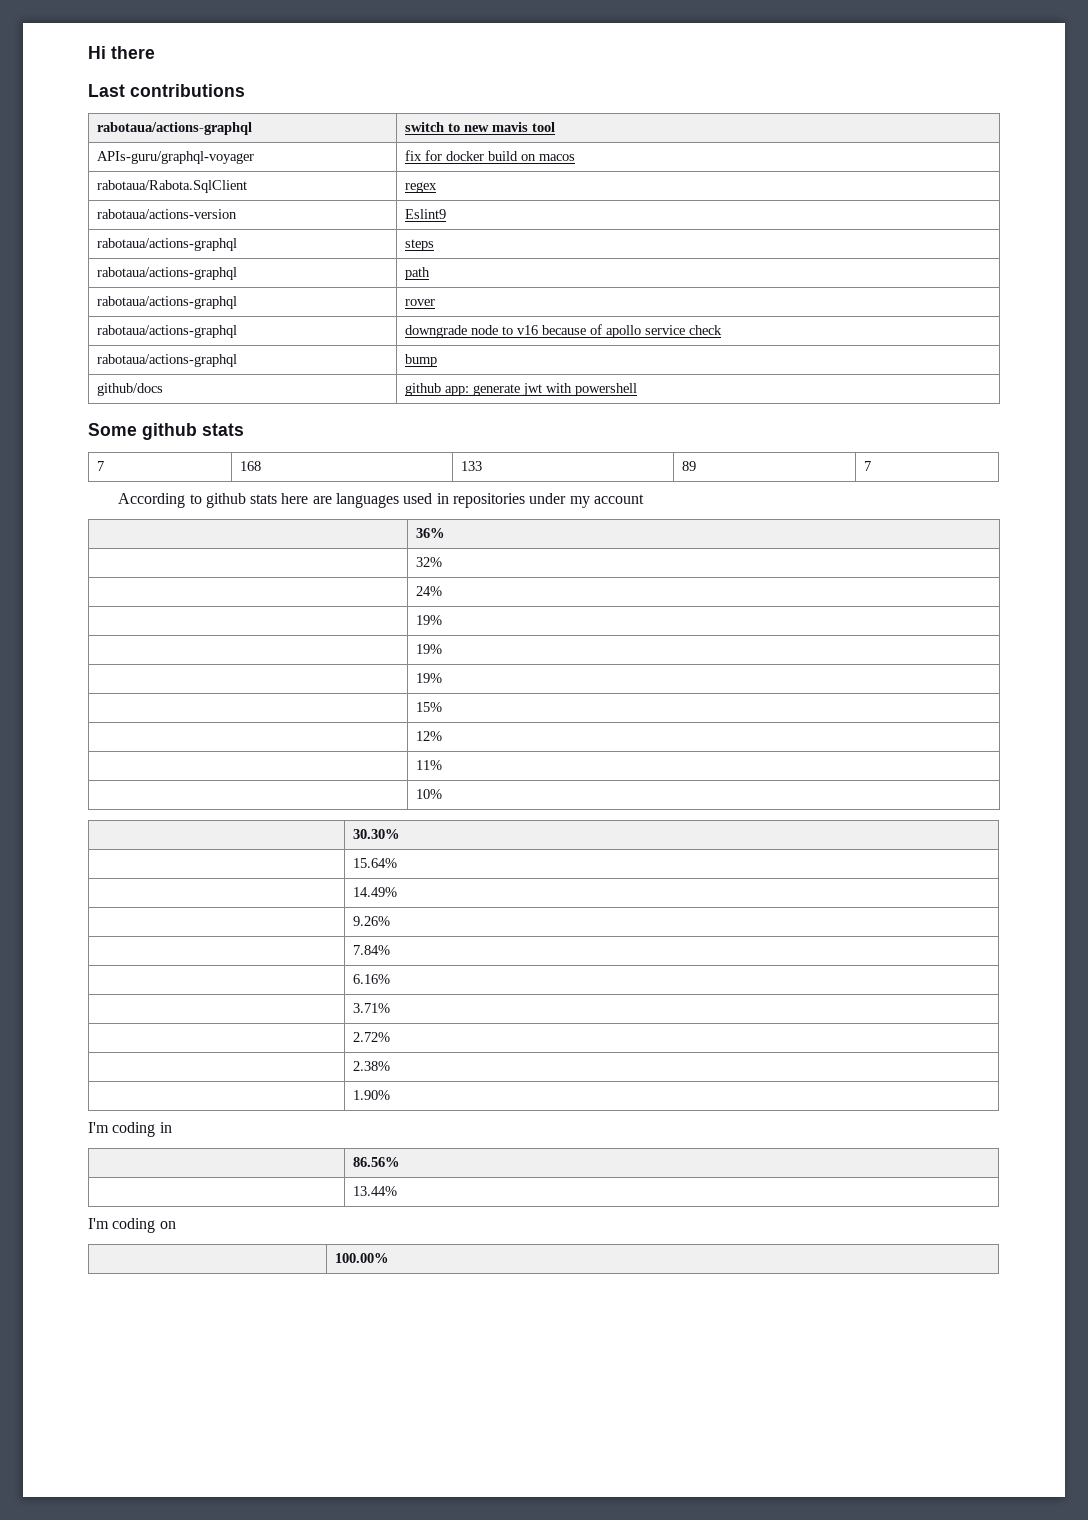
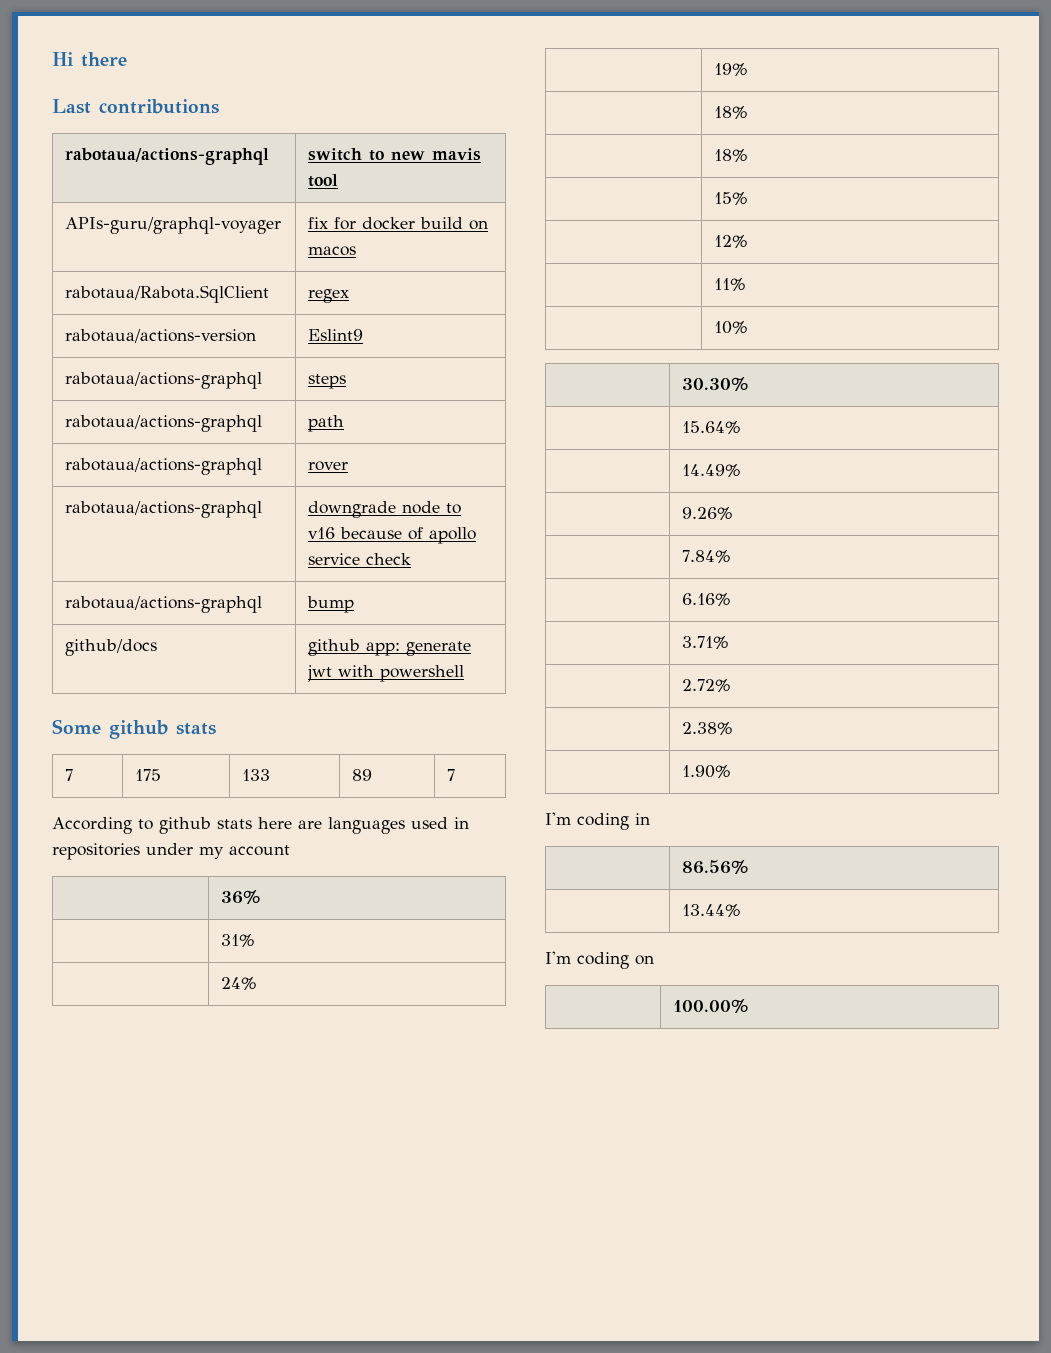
[239,461,261,471] 168 -> [135,769,162,781] 175
[415,557,442,567] 32% -> [221,934,256,947] 31%
[415,644,442,654] [415,673,442,683] 19% // | 19% -> [714,106,749,119] [714,149,749,162] 18% // | 18%

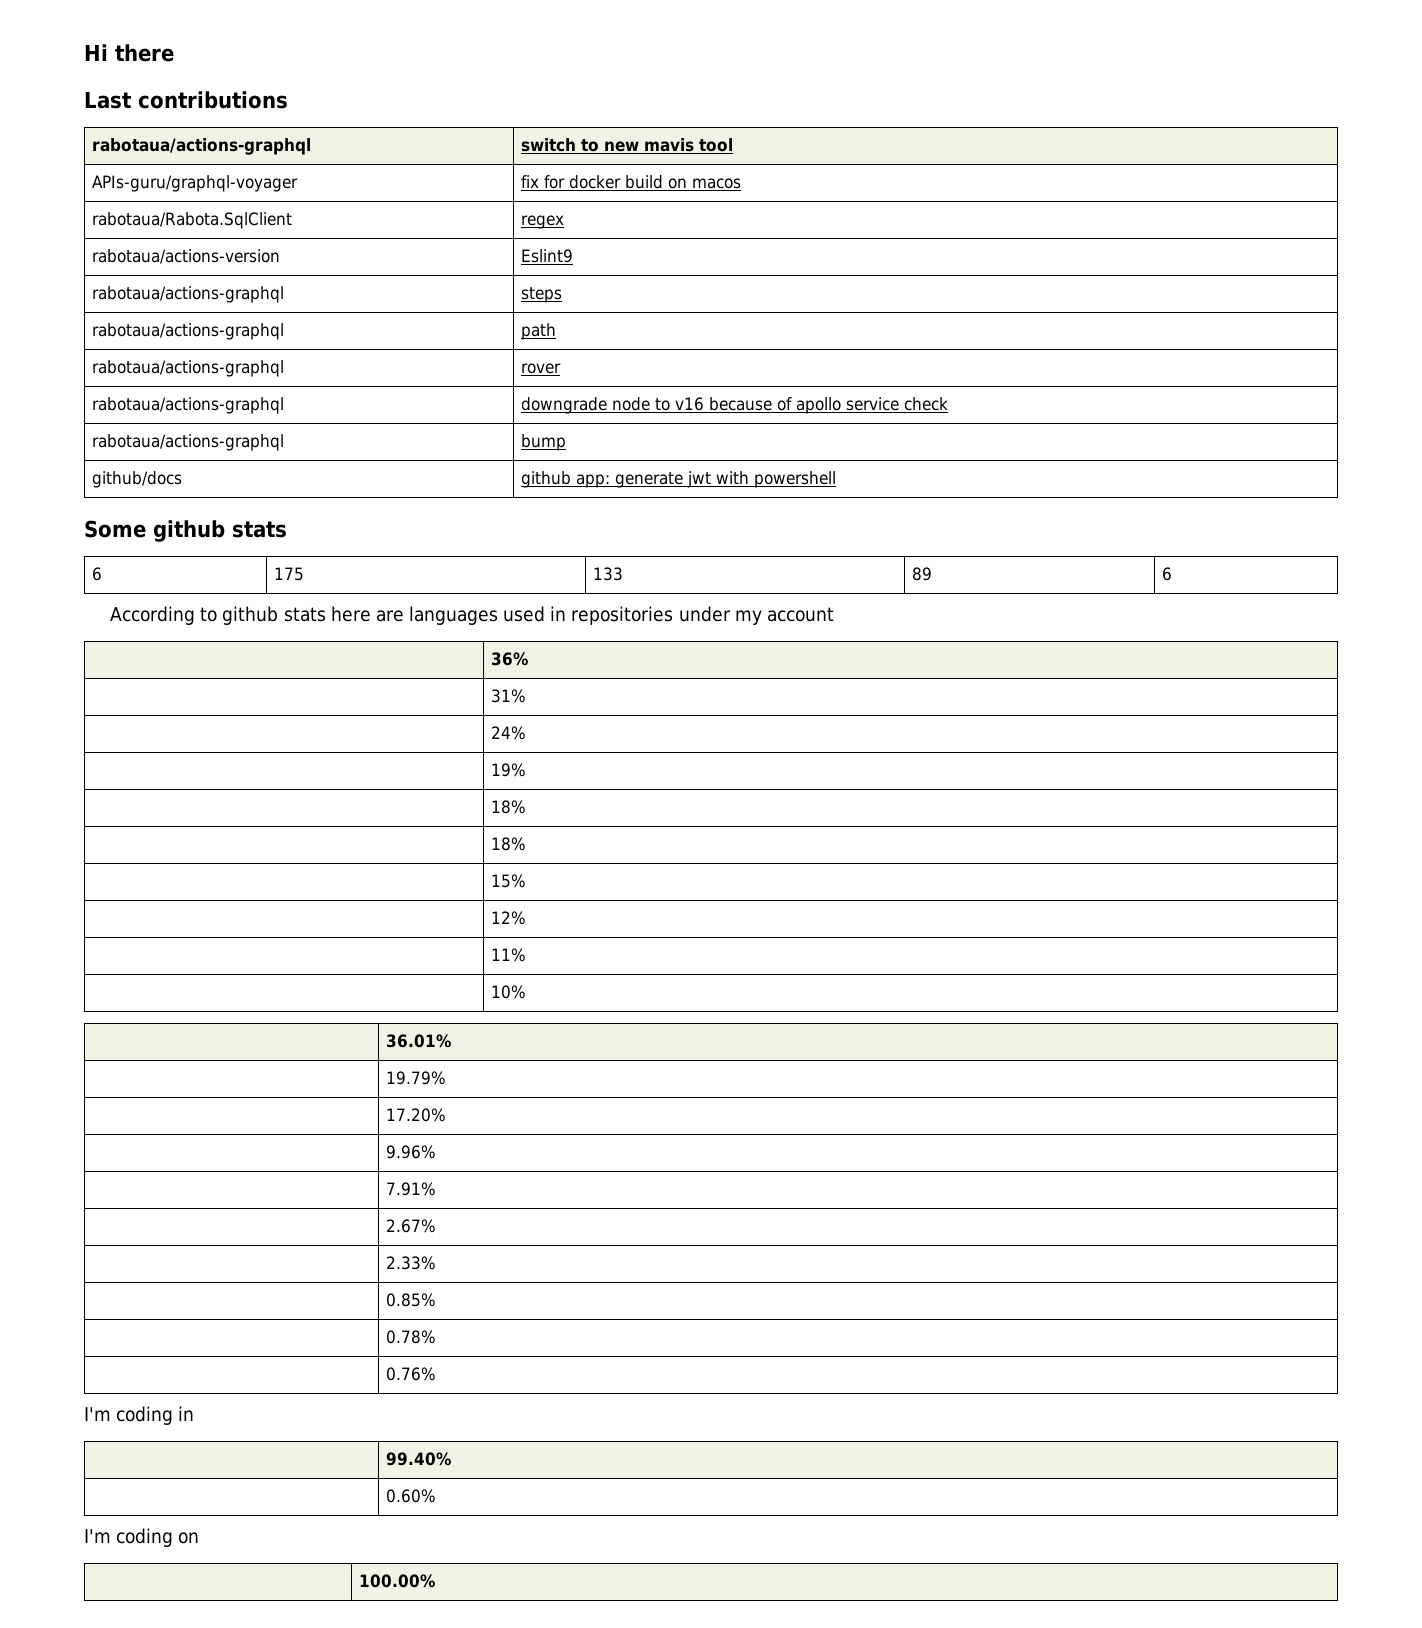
[65,769,74,781] 7 -> [91,567,102,581] 6
[447,769,456,781] 7 -> [1161,567,1172,581] 6
[682,377,749,391] [682,421,742,434] [682,464,742,477] [682,507,734,520] [682,550,732,563] [682,593,732,606] [682,636,730,649] [682,679,732,692] [682,722,734,735] [682,765,732,778] 30.30% // | 15.64% // | 14.49% // | 9.26% // | 7.84% // | 6.16% // | 3.71% // | 2.72% // | 2.38% // | 1.90% -> [385,1034,451,1048] [385,1071,446,1085] [385,1108,446,1122] [385,1145,436,1159] [385,1182,436,1196] [385,1219,436,1233] [385,1256,436,1270] [385,1293,436,1307] [385,1330,436,1344] [385,1367,436,1381] 36.01% // | 19.79% // | 17.20% // | 9.96% // | 7.91% // | 2.67% // | 2.33% // | 0.85% // | 0.78% // | 0.76%
[682,860,749,874] [682,904,742,917] 86.56% // | 13.44% -> [385,1452,451,1466] [385,1489,436,1503] 99.40% // | 0.60%

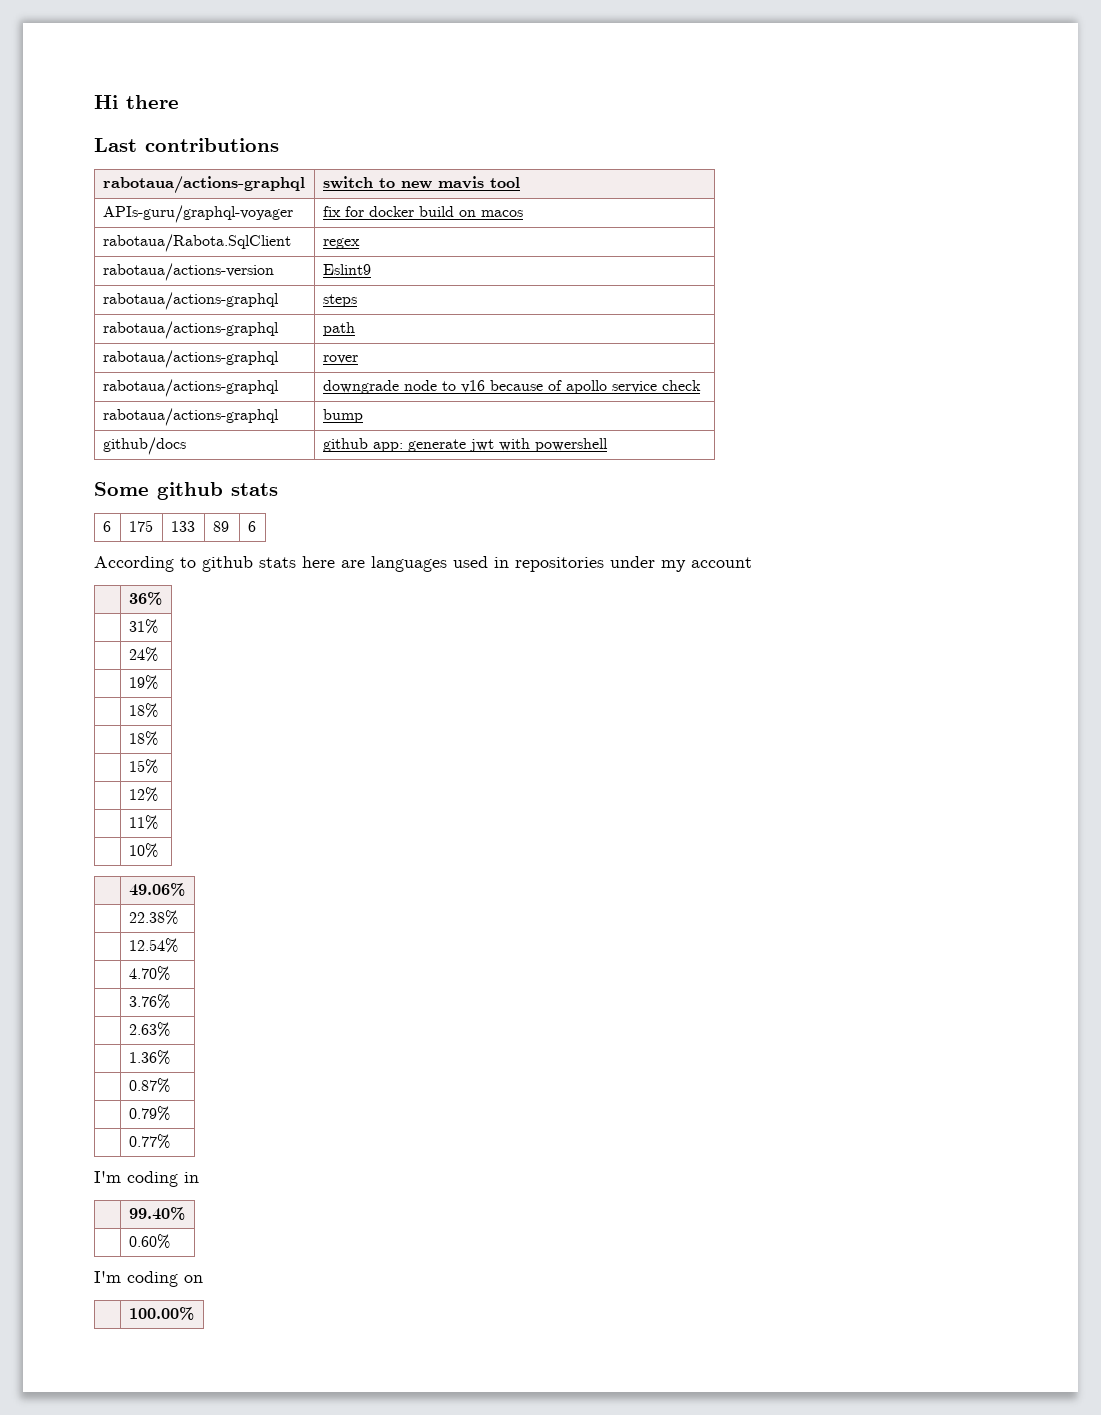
[385,1034,451,1048] [385,1071,446,1085] [385,1108,446,1122] [385,1145,436,1159] [385,1182,436,1196] [385,1219,436,1233] [385,1256,436,1270] [385,1293,436,1307] [385,1330,436,1344] [385,1367,436,1381] 36.01% // | 19.79% // | 17.20% // | 9.96% // | 7.91% // | 2.67% // | 2.33% // | 0.85% // | 0.78% // | 0.76% -> [128,883,185,896] [128,910,178,925] [128,938,178,953] [128,966,170,981] [128,994,170,1009] [128,1022,170,1037] [128,1050,170,1065] [128,1078,170,1093] [128,1106,170,1121] [128,1134,170,1149] 49.06% // | 22.38% // | 12.54% // | 4.70% // | 3.76% // | 2.63% // | 1.36% // | 0.87% // | 0.79% // | 0.77%

